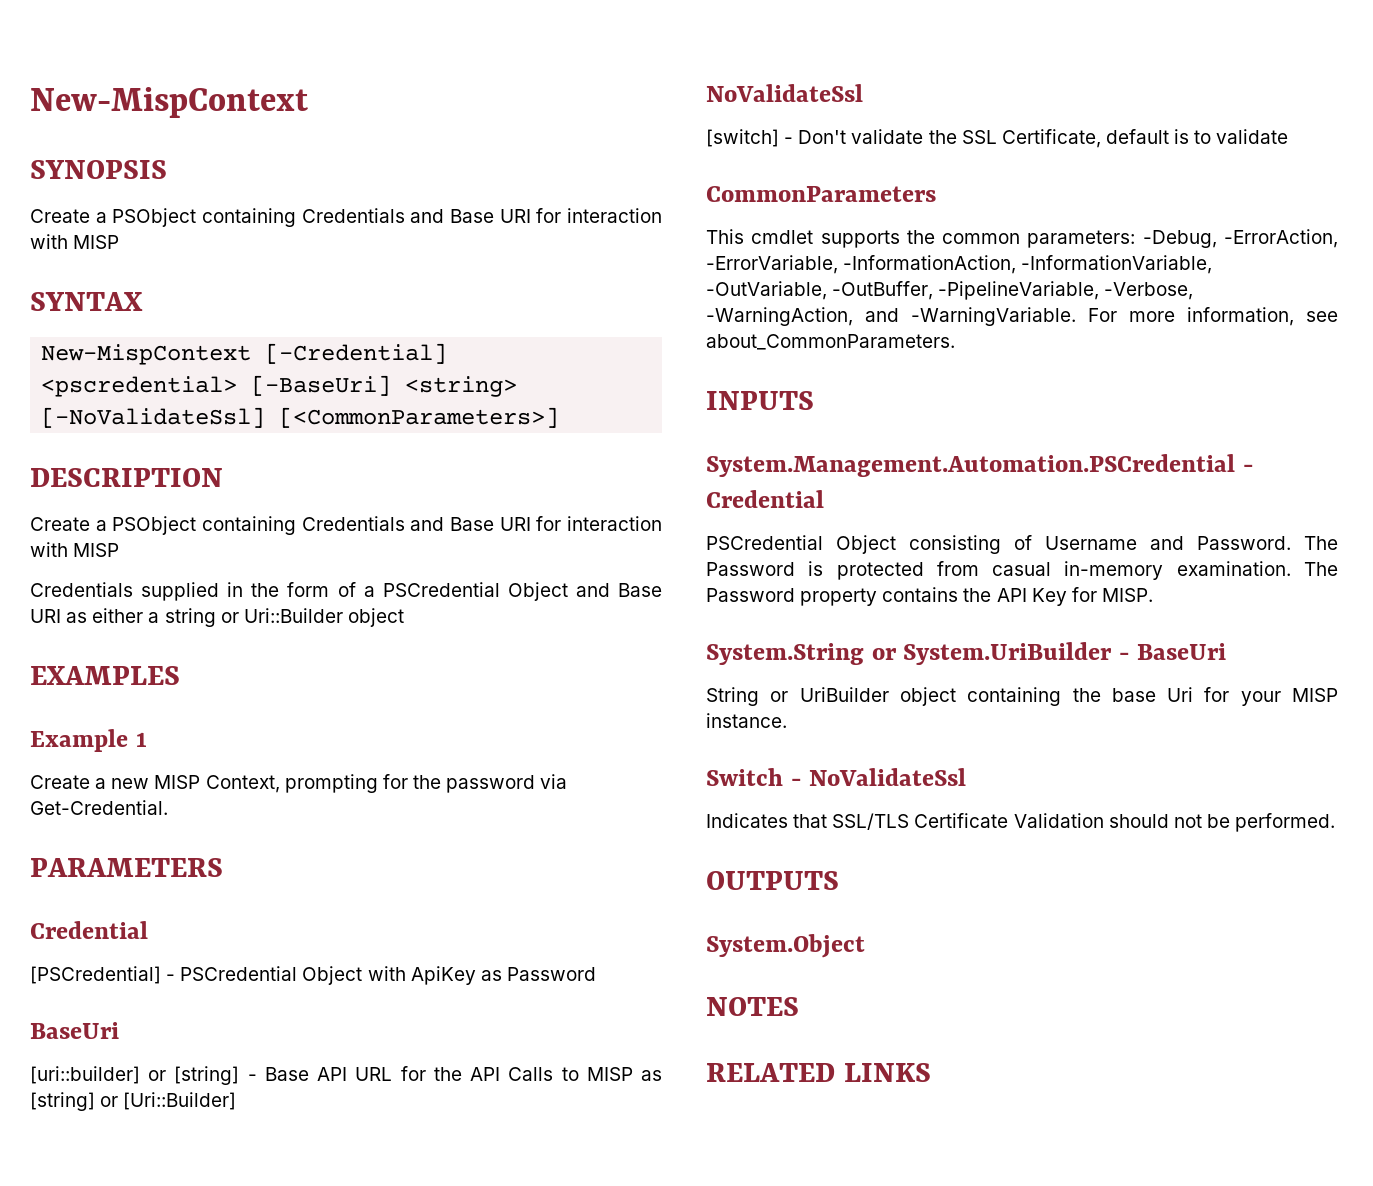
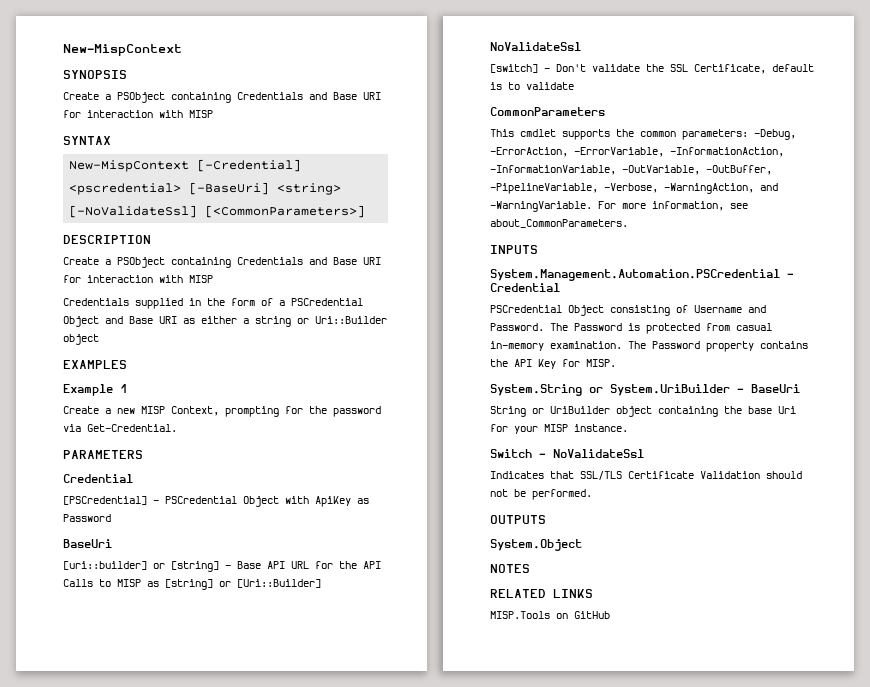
(931, 1072) none -> [490,611,610,619] // MISP.Tools on GitHub

